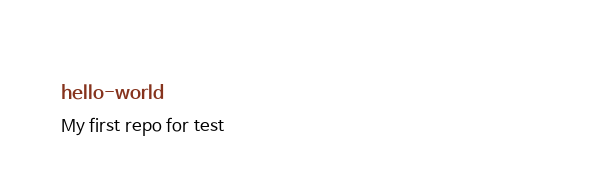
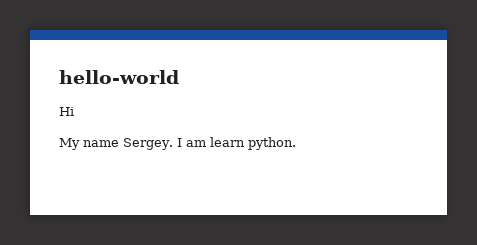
(164, 92) none -> [59,107,74,116] // Hi
[89,117,224,136] first repo for test -> [83,137,296,150] name Sergey. I am learn python.

